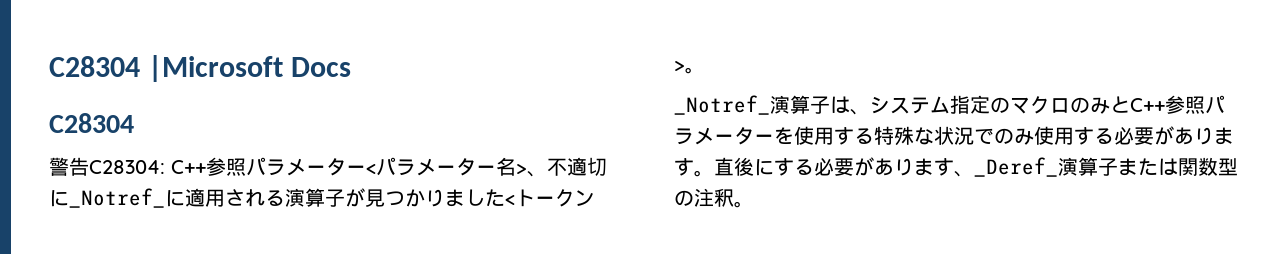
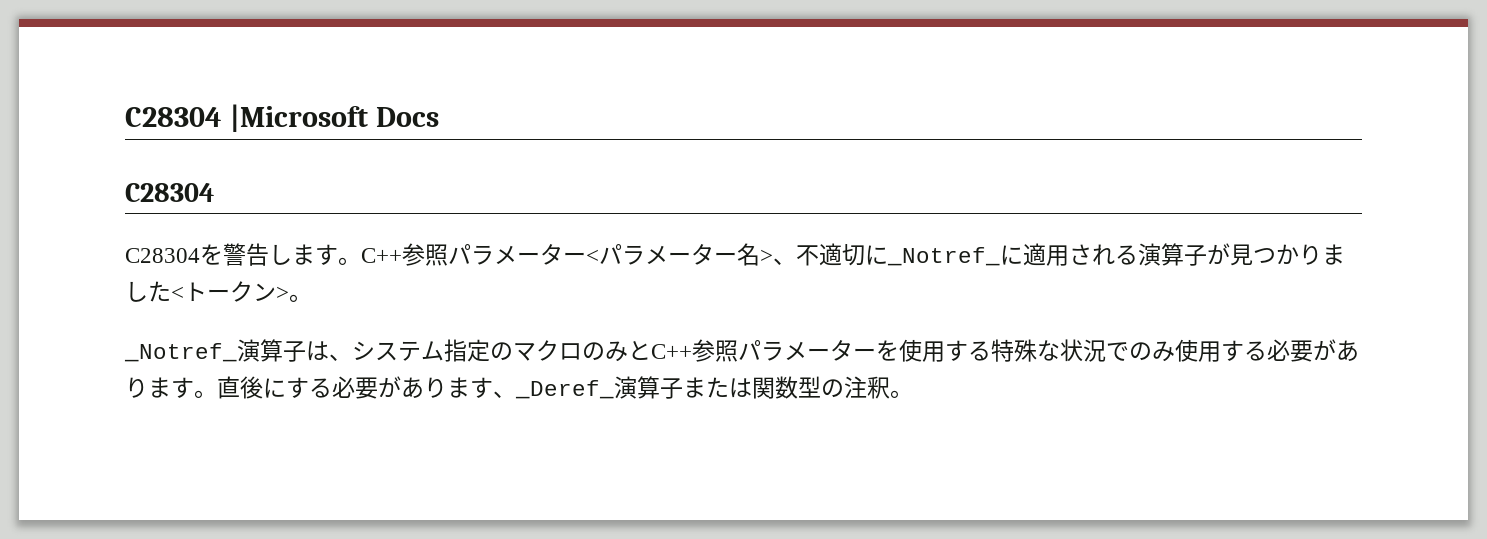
[49,157,165,176] 警告C28304: -> [125,243,361,266] C28304を警告します。

